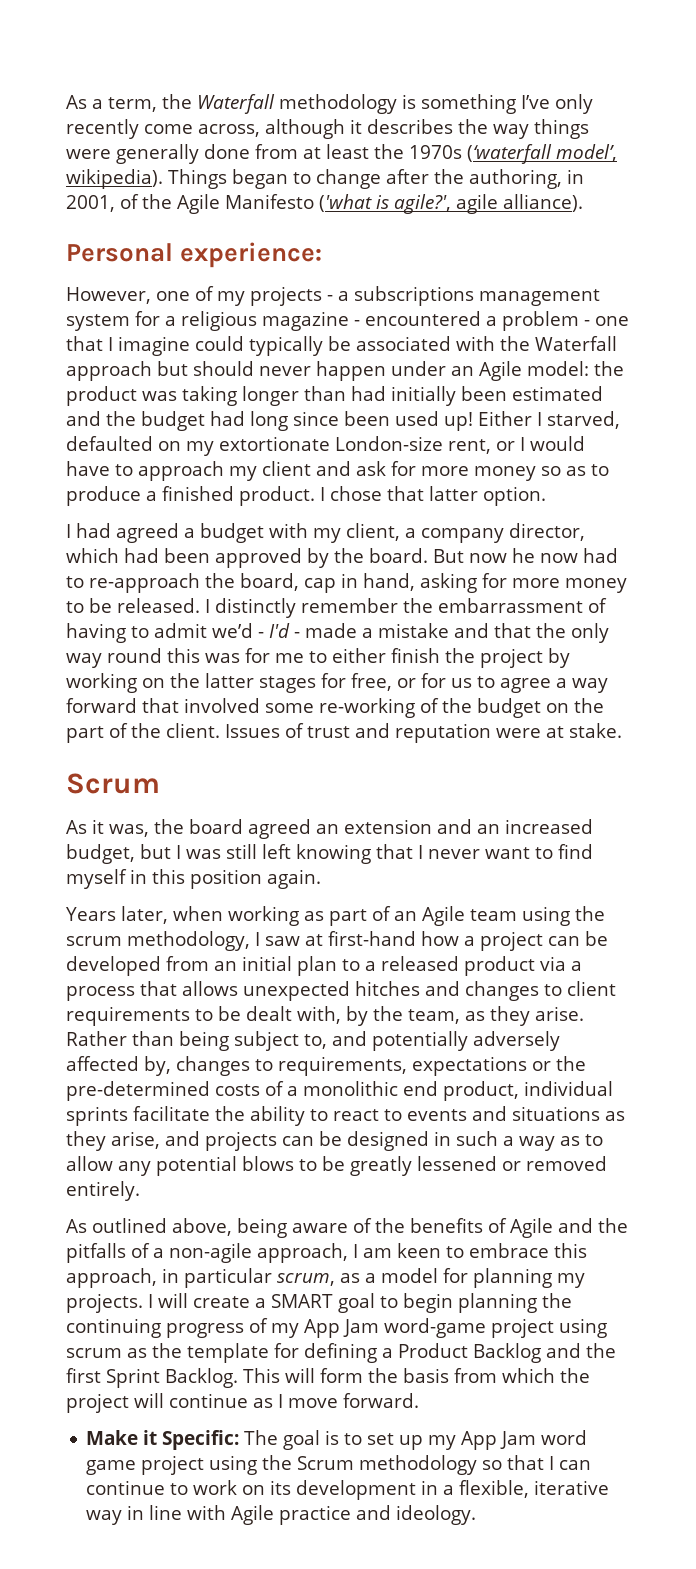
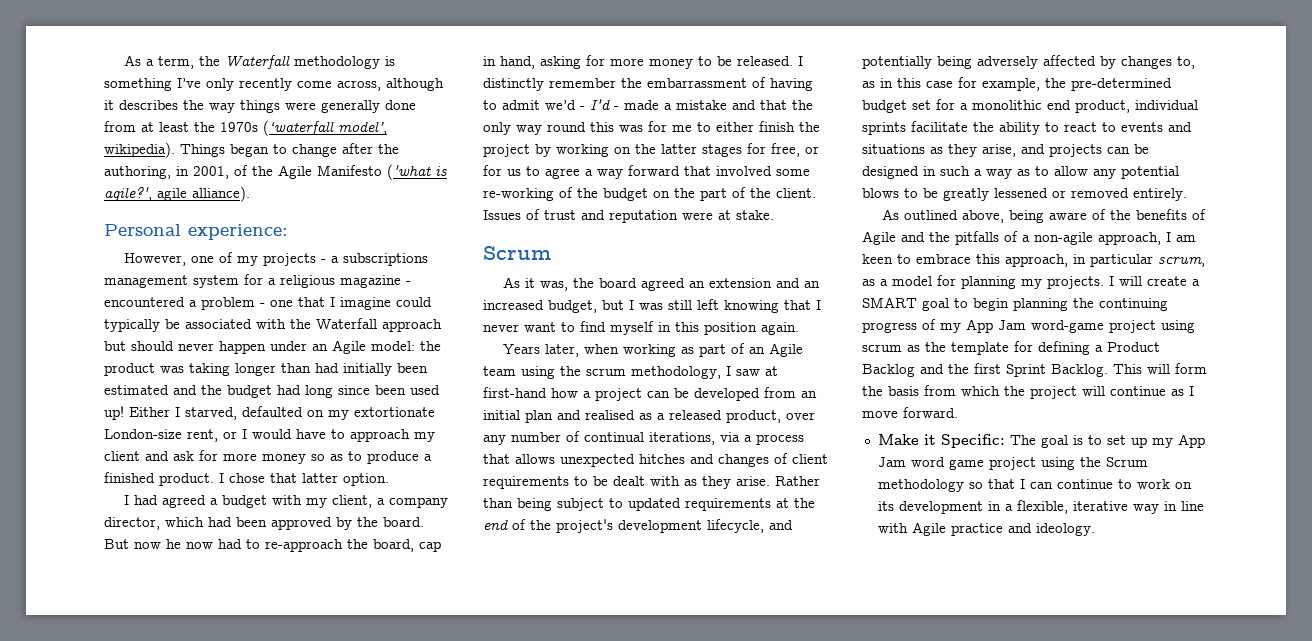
[342,956,535,976] to a released product -> [557,410,815,423] [483,431,715,445] and realised as a released product, over any number of continual iterations,
[544,984,562,996] to -> [774,453,788,464] of
[297,1006,460,1026] with, by the team, -> [650,476,680,486] with
[304,1034,327,1049] to, -> [609,498,815,511] [483,519,764,533] to updated requirements at the end of the project's development lifecycle,
(468, 1041) none -> [937,56,972,69] being
[144,1056,586,1076] [66,1081,284,1101] by, changes to requirements, expectations or the pre-determined costs of -> [1100,56,1195,69] [862,77,1172,91] [862,99,955,113] by changes to, as in this case for example, the pre-determined budget set for

